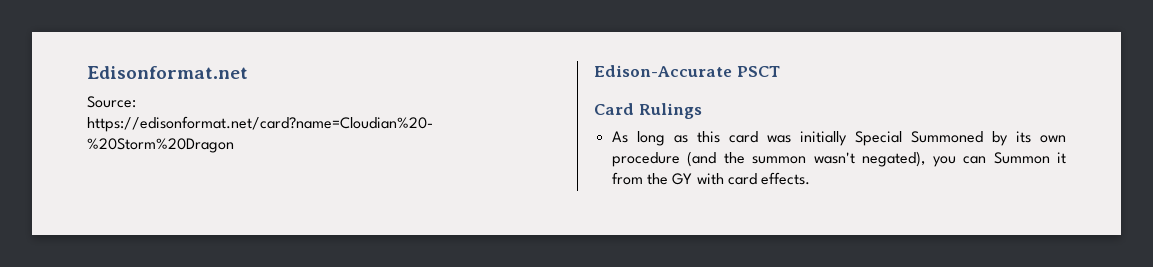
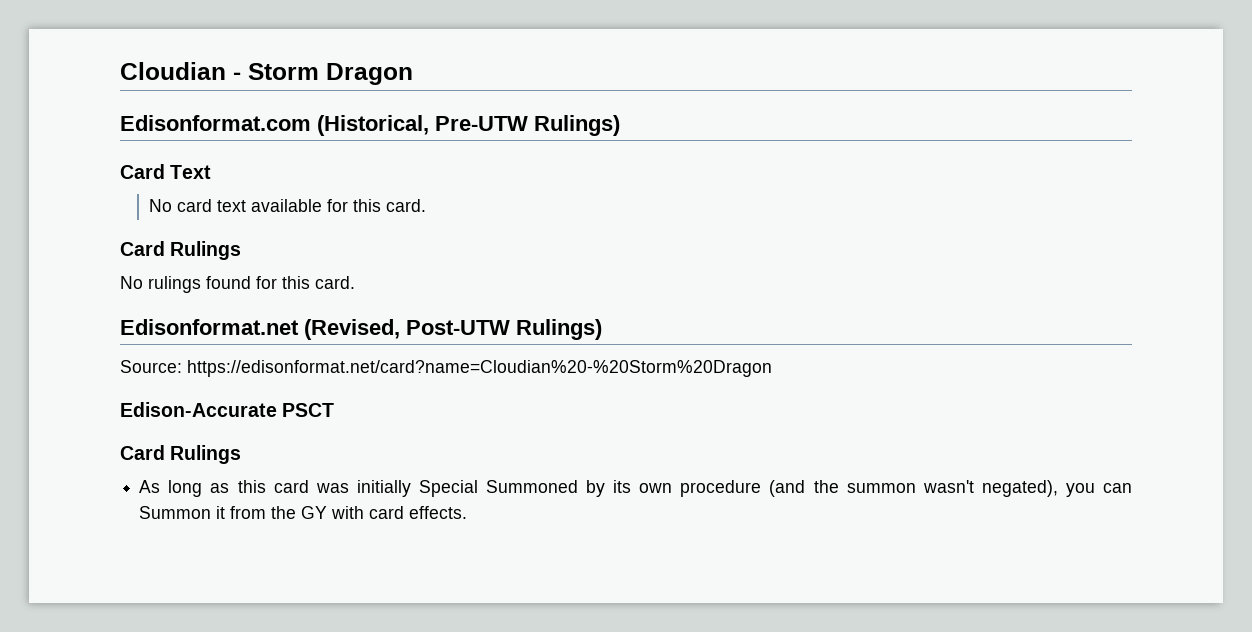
[87,66,248,79] Edisonformat.net -> [120,62,413,85] [120,115,620,136] [120,164,212,179] [148,199,426,212] [120,241,242,260] [120,276,355,293] [120,319,602,340] Cloudian - Storm Dragon // Edisonformat.com (Historical, Pre-UTW Rulings) // Card Text // No card text available for this card. // Card Rulings // No rulings found for this card. // Edisonformat.net (Revised, Post-UTW Rulings)

